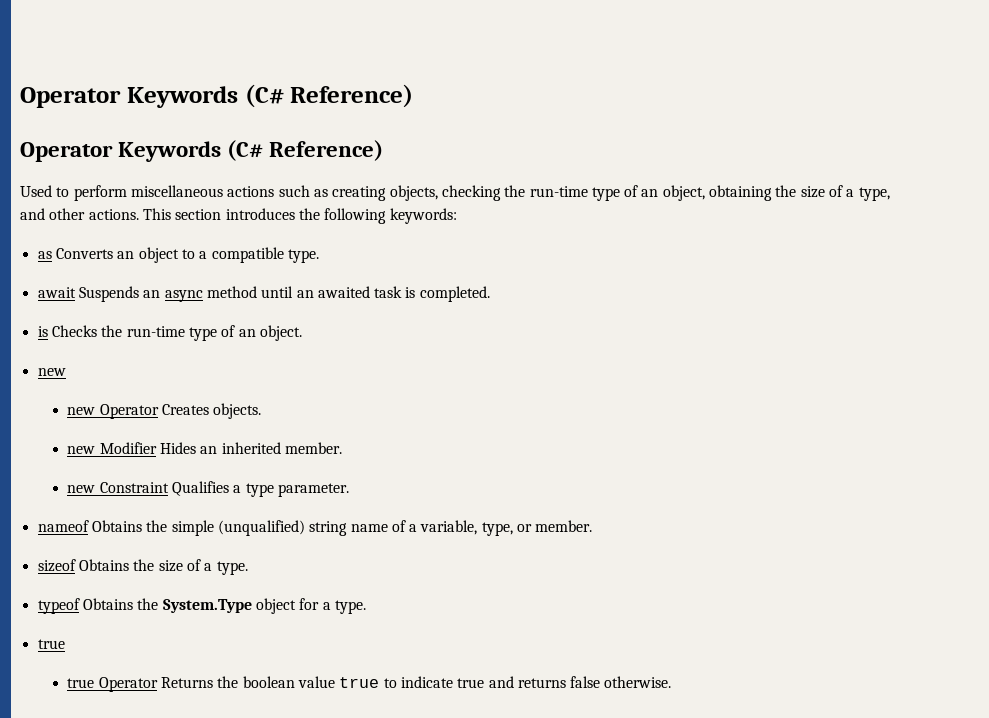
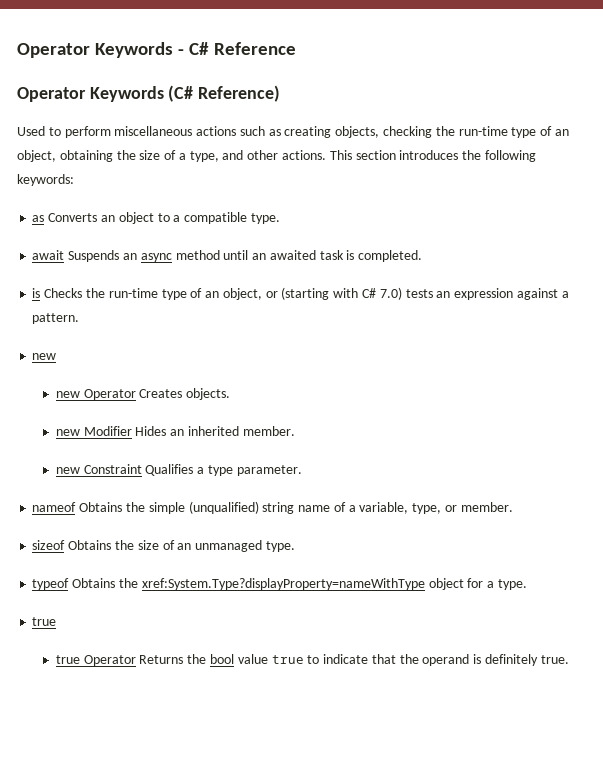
[20,84,414,108] Operator Keywords (C# Reference) -> [17,42,296,58] Operator Keywords - C# Reference
[259,325,302,341] object. -> [222,287,569,300] [32,313,80,324] object, or (starting with C# 7.0) tests an expression against a pattern.
[204,563,213,571] a -> [177,540,263,552] an unmanaged
[162,599,252,613] System.Type -> [141,578,425,590] xref:System.Type?displayProperty=nameWithType
[242,676,295,688] boolean -> [209,654,234,664] bool
[457,676,672,688] true and returns false otherwise. -> [371,654,569,666] that the operand is definitely true.

